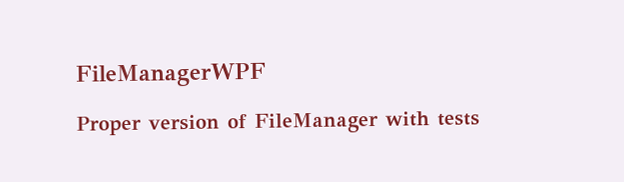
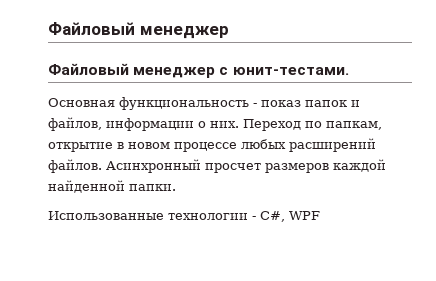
[75,62,266,88] [76,111,480,136] FileManagerWPF // Proper version of FileManager with tests -> [48,22,229,39] [48,63,349,78] [48,97,360,110] [48,117,382,131] [48,138,376,152] [48,159,386,173] [48,180,176,193] [48,211,320,222] Файловый менеджер // Файловый менеджер с юнит-тестами. // Основная функциональность - показ папок и файлов, информации о них. Переход по папкам, открытие в новом процессе любых расширений файлов. Асинхронный просчет размеров каждой найденной папки. // Использованные технологии - C#, WPF

